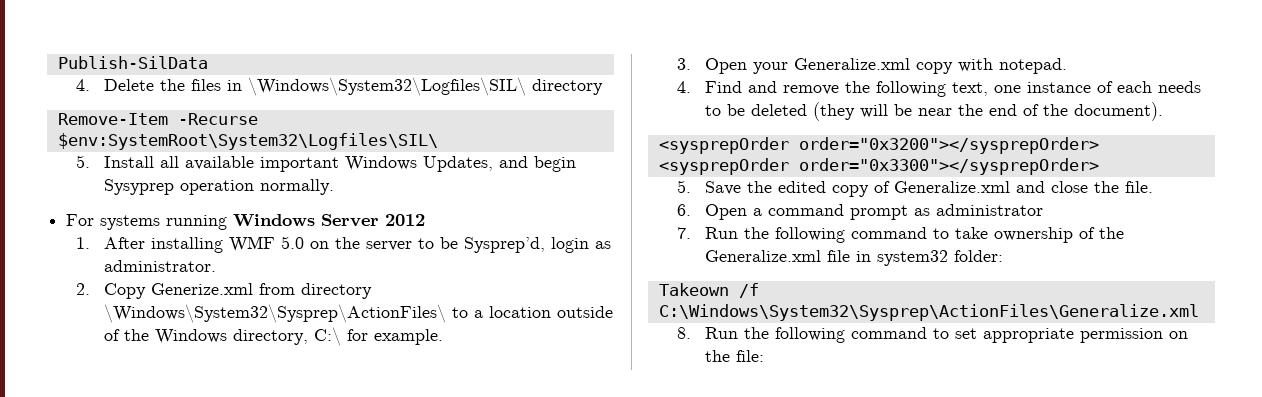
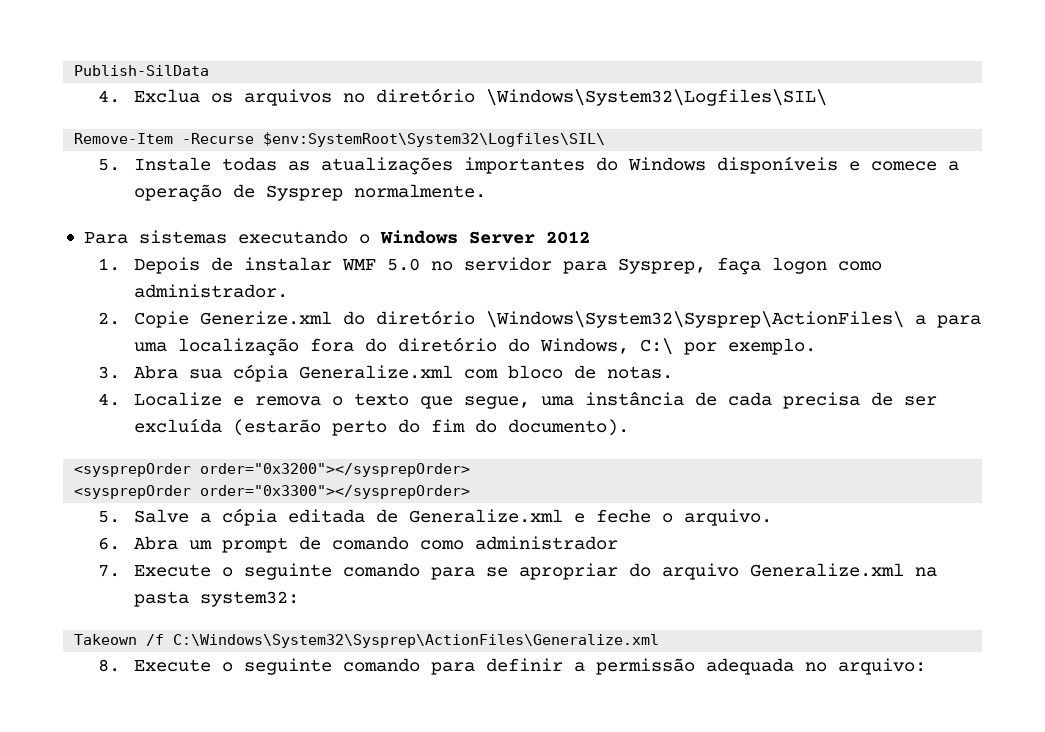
[104,79,243,91] Delete the files in -> [133,88,475,106] Exclua os arquivos no diretório
[532,79,604,95] directory -> (827, 97) none
[104,156,577,172] [104,179,335,195] [66,214,426,230] [75,236,612,253] [104,260,217,272] [75,283,373,299] [104,304,614,323] [104,327,444,346] [676,58,1068,74] [676,81,1202,97] [705,102,1164,121] Install all available important Windows Updates, and begin Sysyprep operation normally. // For systems running Windows Server 2012 // 1. After installing WMF 5.0 on the server to be Sysprep’d, login as administrator. // 2. Copy Generize.xml from directory \Windows\System32\Sysprep\ActionFiles\ to a location outside of the Windows directory, C:\ for example. // 3. Open your Generalize.xml copy with notepad. // 4. Find and remove the following text, one instance of each needs to be deleted (they will be near the end of the document). -> [133,156,959,175] [133,184,486,202] [83,230,590,244] [98,257,882,275] [133,284,288,298] [98,310,981,328] [133,337,816,356] [98,364,673,382] [98,392,937,409] [133,418,629,436] Instale todas as atualizações importantes do Windows disponíveis e comece a operação de Sysprep normalmente. // Para sistemas executando o Windows Server 2012 // 1. Depois de instalar WMF 5.0 no servidor para Sysprep, faça logon como administrador. // 2. Copie Generize.xml do diretório \Windows\System32\Sysprep\ActionFiles\ a para uma localização fora do diretório do Windows, C:\ por exemplo. // 3. Abra sua cópia Generalize.xml com bloco de notas. // 4. Localize e remova o texto que segue, uma instância de cada precisa de ser excluída (estarão perto do fim do documento).
[705,181,1154,197] [676,204,1044,220] [676,227,1125,243] [705,250,1004,266] [658,283,759,298] [658,304,1199,321] [676,327,1189,343] [705,350,765,362] Save the edited copy of Generalize.xml and close the file. // 6. Open a command prompt as administrator // 7. Run the following command to take ownership of the Generalize.xml file in system32 folder: // Takeown /f C:\Windows\System32\Sysprep\ActionFiles\Generalize.xml // 8. Run the following command to set appropriate permission on the file: -> [133,508,772,526] [98,536,618,553] [98,563,937,580] [133,591,299,607] [74,634,660,648] [98,658,926,675] Salve a cópia editada de Generalize.xml e feche o arquivo. // 6. Abra um prompt de comando como administrador // 7. Execute o seguinte comando para se apropriar do arquivo Generalize.xml na pasta system32: // Takeown /f C:\Windows\System32\Sysprep\ActionFiles\Generalize.xml // 8. Execute o seguinte comando para definir a permissão adequada no arquivo:

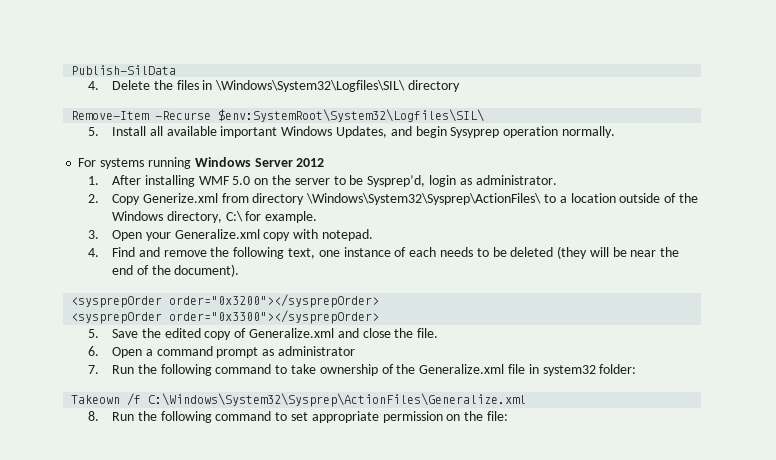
[133,88,475,106] Exclua os arquivos no diretório -> [112,80,213,90] Delete the files in
(827, 97) none -> [408,80,461,92] directory
[133,156,959,175] [133,184,486,202] [83,230,590,244] [98,257,882,275] [133,284,288,298] [98,310,981,328] [133,337,816,356] [98,364,673,382] [98,392,937,409] [133,418,629,436] Instale todas as atualizações importantes do Windows disponíveis e comece a operação de Sysprep normalmente. // Para sistemas executando o Windows Server 2012 // 1. Depois de instalar WMF 5.0 no servidor para Sysprep, faça logon como administrador. // 2. Copie Generize.xml do diretório \Windows\System32\Sysprep\ActionFiles\ a para uma localização fora do diretório do Windows, C:\ por exemplo. // 3. Abra sua cópia Generalize.xml com bloco de notas. // 4. Localize e remova o texto que segue, uma instância de cada precisa de ser excluída (estarão perto do fim do documento). -> [112,126,615,138] [78,157,325,169] [87,175,557,187] [87,193,698,205] [112,211,318,223] [87,229,374,241] [87,246,680,259] [112,264,240,277] Install all available important Windows Updates, and begin Sysyprep operation normally. // For systems running Windows Server 2012 // 1. After installing WMF 5.0 on the server to be Sysprep’d, login as administrator. // 2. Copy Generize.xml from directory \Windows\System32\Sysprep\ActionFiles\ to a location outside of the Windows directory, C:\ for example. // 3. Open your Generalize.xml copy with notepad. // 4. Find and remove the following text, one instance of each needs to be deleted (they will be near the end of the document).
[133,508,772,526] [98,536,618,553] [98,563,937,580] [133,591,299,607] [74,634,660,648] [98,658,926,675] Salve a cópia editada de Generalize.xml e feche o arquivo. // 6. Abra um prompt de comando como administrador // 7. Execute o seguinte comando para se apropriar do arquivo Generalize.xml na pasta system32: // Takeown /f C:\Windows\System32\Sysprep\ActionFiles\Generalize.xml // 8. Execute o seguinte comando para definir a permissão adequada no arquivo: -> [112,328,439,340] [87,346,356,358] [87,364,637,376] [71,393,527,407] [87,411,508,423] Save the edited copy of Generalize.xml and close the file. // 6. Open a command prompt as administrator // 7. Run the following command to take ownership of the Generalize.xml file in system32 folder: // Takeown /f C:\Windows\System32\Sysprep\ActionFiles\Generalize.xml // 8. Run the following command to set appropriate permission on the file:

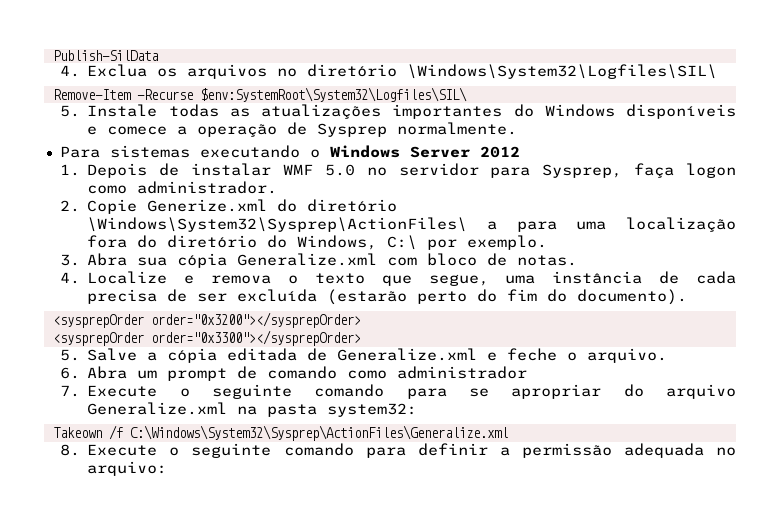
[112,80,213,90] Delete the files in -> [87,64,398,79] Exclua os arquivos no diretório
[408,80,461,92] directory -> (718, 71) none
[112,126,615,138] [78,157,325,169] [87,175,557,187] [87,193,698,205] [112,211,318,223] [87,229,374,241] [87,246,680,259] [112,264,240,277] Install all available important Windows Updates, and begin Sysyprep operation normally. // For systems running Windows Server 2012 // 1. After installing WMF 5.0 on the server to be Sysprep’d, login as administrator. // 2. Copy Generize.xml from directory \Windows\System32\Sysprep\ActionFiles\ to a location outside of the Windows directory, C:\ for example. // 3. Open your Generalize.xml copy with notepad. // 4. Find and remove the following text, one instance of each needs to be deleted (they will be near the end of the document). -> [87,104,736,119] [87,122,518,137] [59,145,520,158] [60,163,736,178] [87,181,278,194] [60,199,398,214] [87,217,736,232] [87,235,548,250] [60,253,578,268] [60,271,736,286] [87,289,688,305] Instale todas as atualizações importantes do Windows disponíveis e comece a operação de Sysprep normalmente. // Para sistemas executando o Windows Server 2012 // 1. Depois de instalar WMF 5.0 no servidor para Sysprep, faça logon como administrador. // 2. Copie Generize.xml do diretório \Windows\System32\Sysprep\ActionFiles\ a para uma localização fora do diretório do Windows, C:\ por exemplo. // 3. Abra sua cópia Generalize.xml com bloco de notas. // 4. Localize e remova o texto que segue, uma instância de cada precisa de ser excluída (estarão perto do fim do documento).
[112,328,439,340] [87,346,356,358] [87,364,637,376] [71,393,527,407] [87,411,508,423] Save the edited copy of Generalize.xml and close the file. // 6. Open a command prompt as administrator // 7. Run the following command to take ownership of the Generalize.xml file in system32 folder: // Takeown /f C:\Windows\System32\Sysprep\ActionFiles\Generalize.xml // 8. Run the following command to set appropriate permission on the file: -> [87,348,668,363] [60,366,528,381] [60,384,736,399] [87,402,418,417] [52,425,508,441] [60,443,736,458] [87,461,168,476] Salve a cópia editada de Generalize.xml e feche o arquivo. // 6. Abra um prompt de comando como administrador // 7. Execute o seguinte comando para se apropriar do arquivo Generalize.xml na pasta system32: // Takeown /f C:\Windows\System32\Sysprep\ActionFiles\Generalize.xml // 8. Execute o seguinte comando para definir a permissão adequada no arquivo:

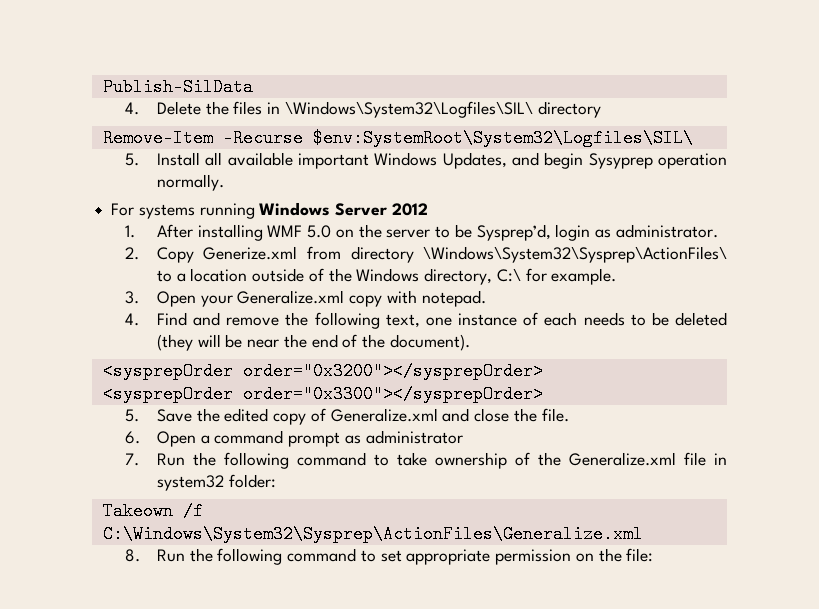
[87,64,398,79] Exclua os arquivos no diretório -> [156,101,281,115] Delete the files in
(718, 71) none -> [537,101,601,118] directory
[87,104,736,119] [87,122,518,137] [59,145,520,158] [60,163,736,178] [87,181,278,194] [60,199,398,214] [87,217,736,232] [87,235,548,250] [60,253,578,268] [60,271,736,286] [87,289,688,305] Instale todas as atualizações importantes do Windows disponíveis e comece a operação de Sysprep normalmente. // Para sistemas executando o Windows Server 2012 // 1. Depois de instalar WMF 5.0 no servidor para Sysprep, faça logon como administrador. // 2. Copie Generize.xml do diretório \Windows\System32\Sysprep\ActionFiles\ a para uma localização fora do diretório do Windows, C:\ por exemplo. // 3. Abra sua cópia Generalize.xml com bloco de notas. // 4. Localize e remova o texto que segue, uma instância de cada precisa de ser excluída (estarão perto do fim do documento). -> [156,152,727,169] [156,174,224,191] [111,202,428,219] [124,224,718,241] [124,246,727,263] [156,268,617,285] [124,290,486,307] [124,312,728,329] [156,334,470,351] Install all available important Windows Updates, and begin Sysyprep operation normally. // For systems running Windows Server 2012 // 1. After installing WMF 5.0 on the server to be Sysprep’d, login as administrator. // 2. Copy Generize.xml from directory \Windows\System32\Sysprep\ActionFiles\ to a location outside of the Windows directory, C:\ for example. // 3. Open your Generalize.xml copy with notepad. // 4. Find and remove the following text, one instance of each needs to be deleted (they will be near the end of the document).
[87,348,668,363] [60,366,528,381] [60,384,736,399] [87,402,418,417] [52,425,508,441] [60,443,736,458] [87,461,168,476] Salve a cópia editada de Generalize.xml e feche o arquivo. // 6. Abra um prompt de comando como administrador // 7. Execute o seguinte comando para se apropriar do arquivo Generalize.xml na pasta system32: // Takeown /f C:\Windows\System32\Sysprep\ActionFiles\Generalize.xml // 8. Execute o seguinte comando para definir a permissão adequada no arquivo: -> [156,408,569,425] [124,430,463,447] [124,452,727,469] [156,474,276,491] [102,502,203,520] [102,525,643,543] [124,548,654,565] Save the edited copy of Generalize.xml and close the file. // 6. Open a command prompt as administrator // 7. Run the following command to take ownership of the Generalize.xml file in system32 folder: // Takeown /f C:\Windows\System32\Sysprep\ActionFiles\Generalize.xml // 8. Run the following command to set appropriate permission on the file:

